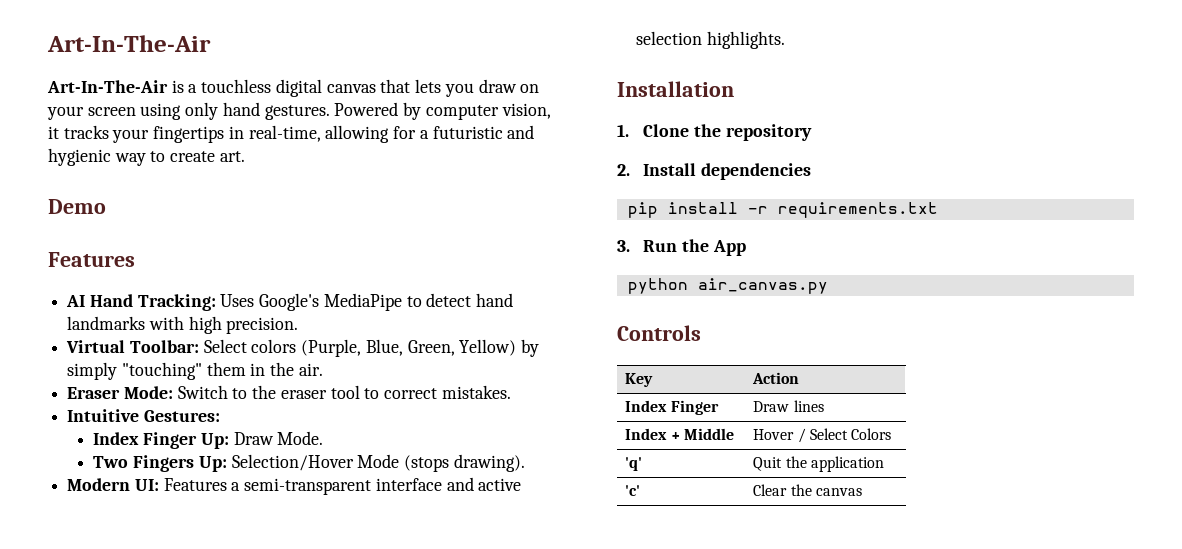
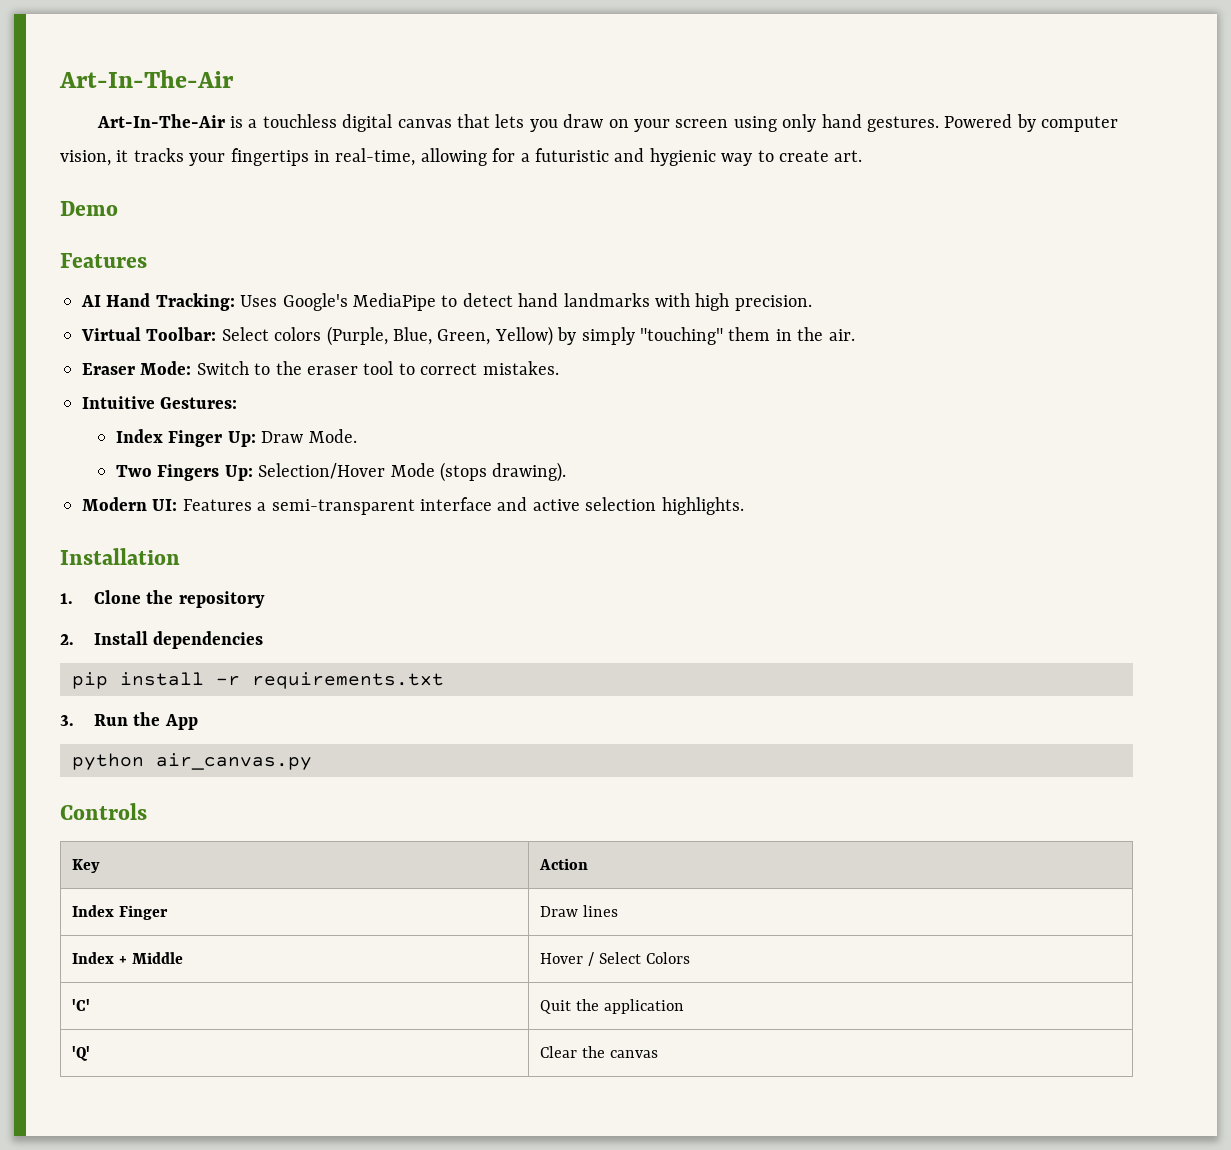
[625,457,643,471] 'q' -> [72,999,91,1011] 'C'
[625,485,641,496] 'c' -> [72,1046,91,1061] 'Q'

